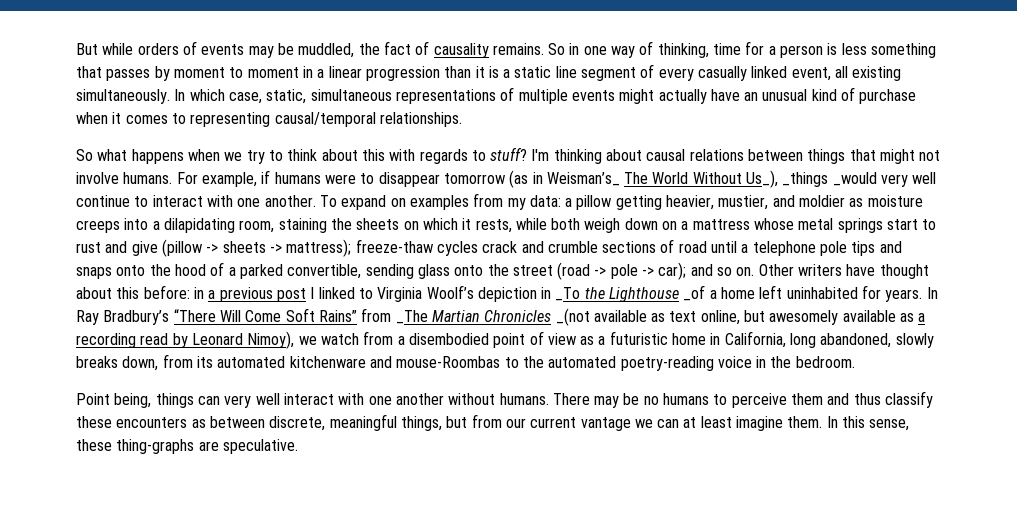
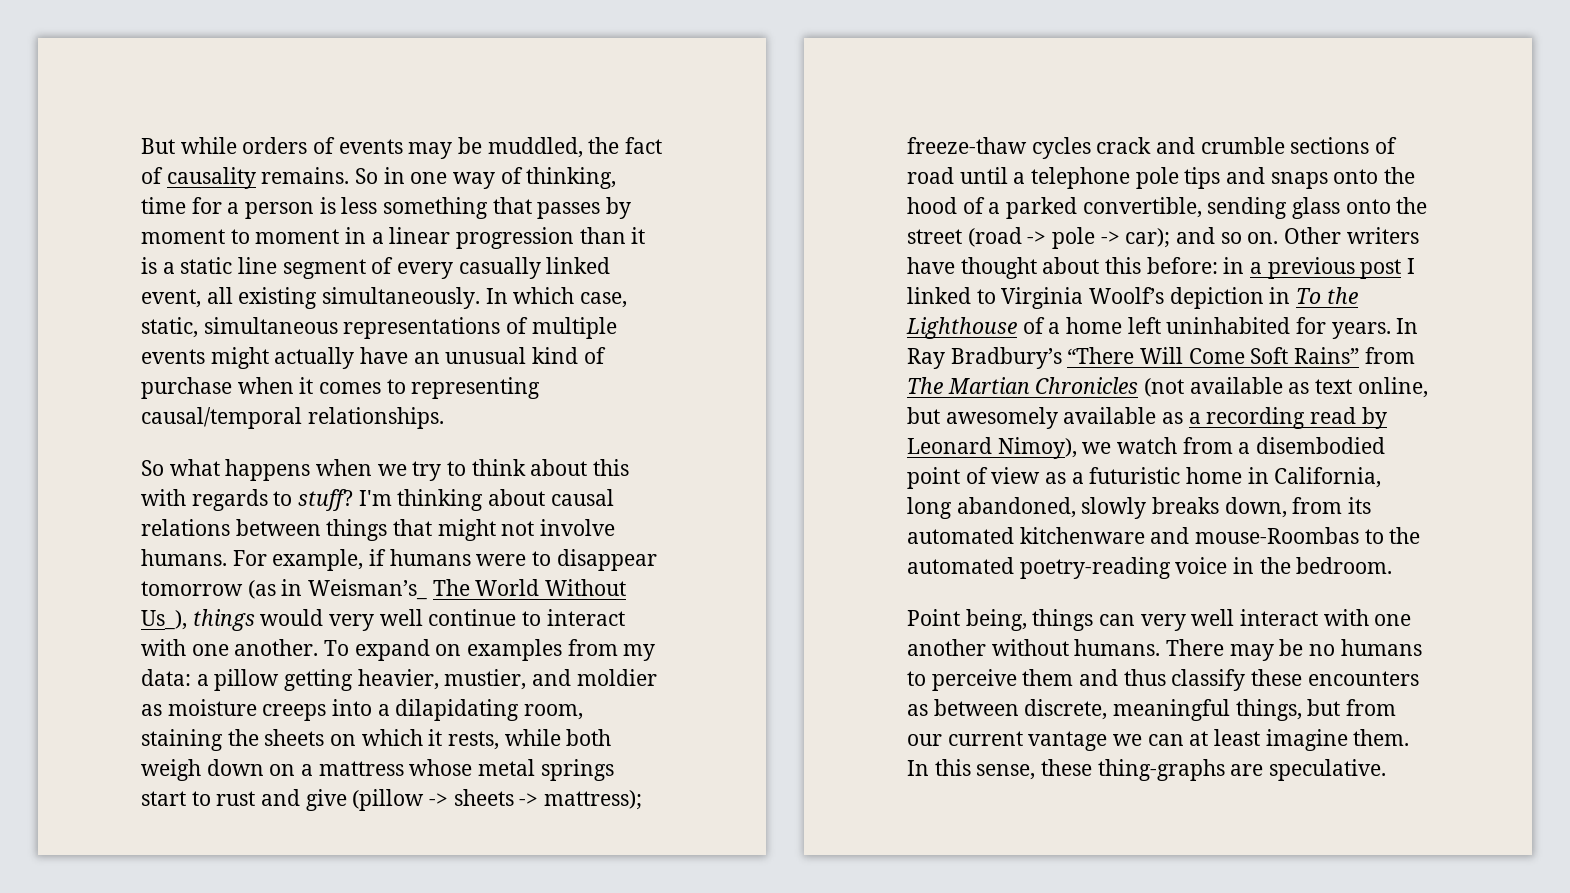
[782,172,877,187] _things _would -> [192,609,324,631] things would
[555,287,581,301] _To -> [1296,288,1322,304] To
[683,285,706,301] _of -> [1022,317,1045,334] of
[395,310,428,324] _The -> [907,377,943,394] The
[555,308,590,326] _(not -> [1144,378,1185,397] (not

